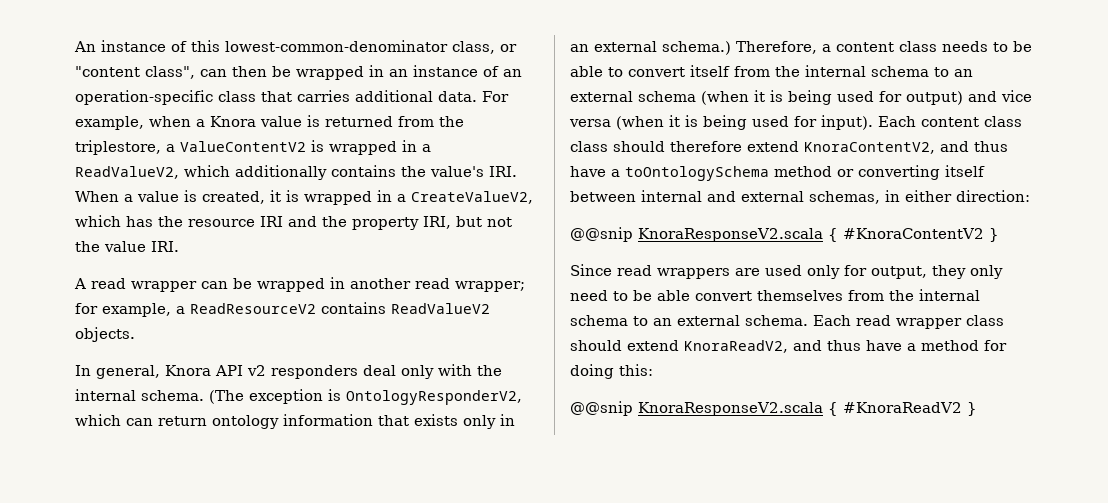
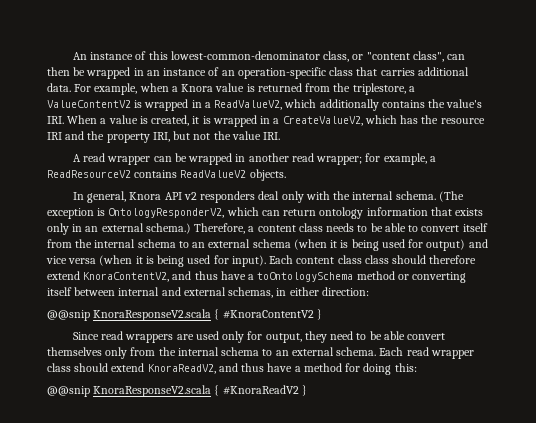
[970,265,1003,279] only -> (327, 337) none
(843, 295) none -> [105,347,128,359] only

